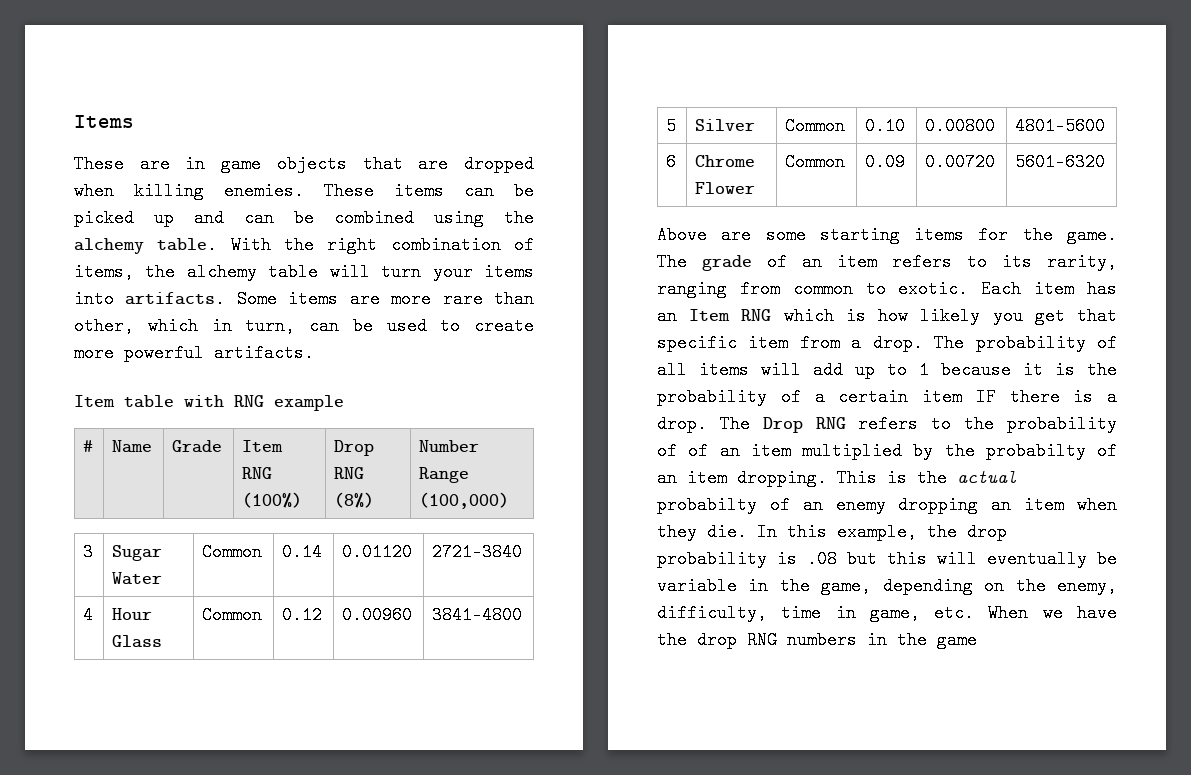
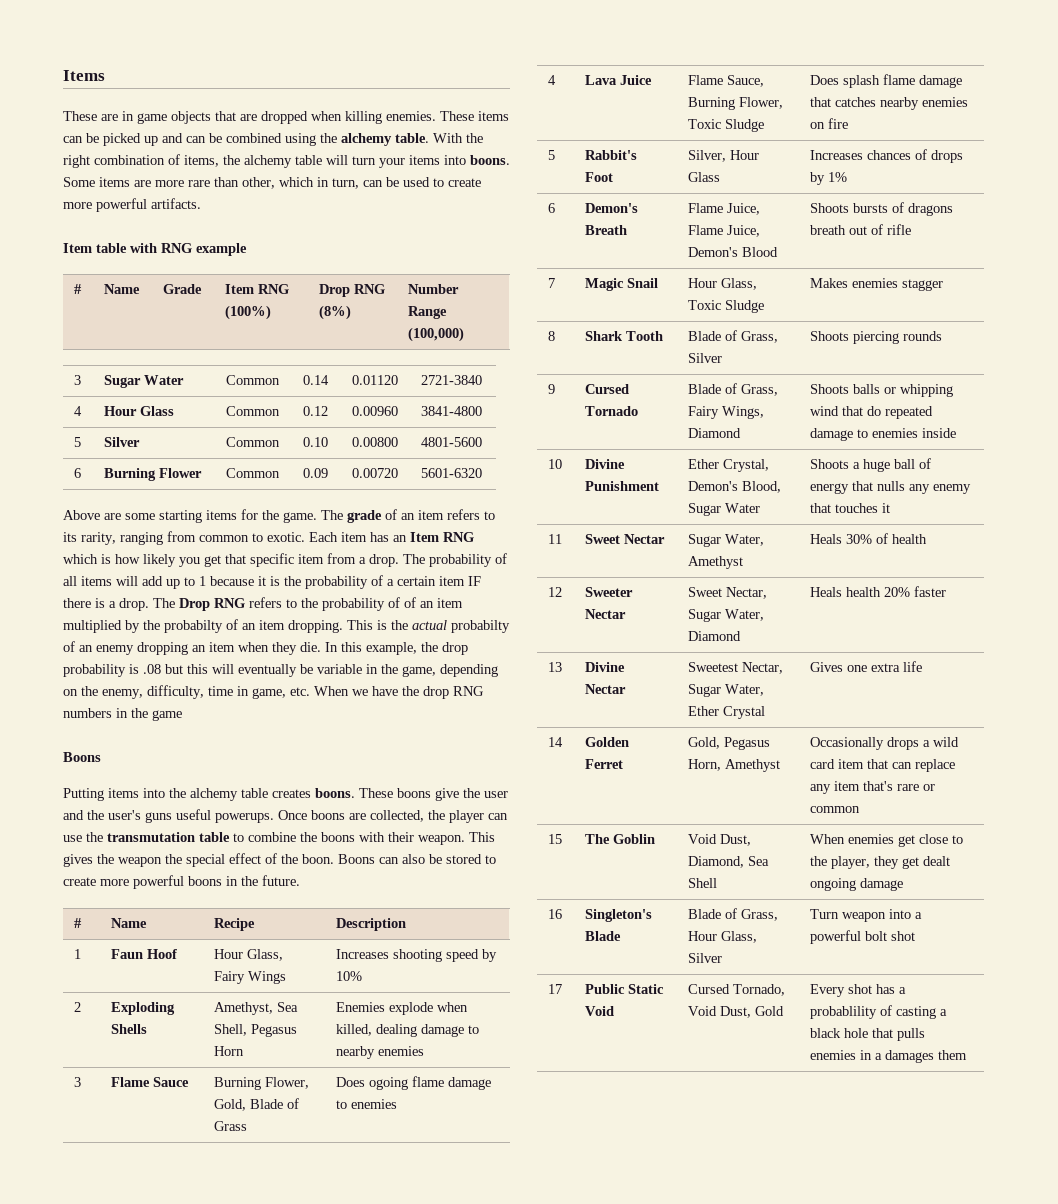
[125,290,226,308] artifacts. -> [470,155,510,165] boons.
[695,155,756,167] Chrome -> [104,468,157,481] Burning
(977, 640) none -> [63,752,101,762] [63,788,508,801] [63,809,508,823] [63,832,495,845] [63,853,496,867] [63,875,300,889] [74,918,83,928] [111,918,148,928] [214,918,256,931] [336,918,407,931] [74,949,82,959] [111,949,178,959] [214,949,284,961] [214,971,287,984] [336,949,498,962] [336,971,363,981] [74,1002,82,1012] [111,1002,176,1015] [111,1024,148,1034] [214,1002,299,1015] [214,1024,298,1037] [214,1046,245,1056] [336,1002,469,1015] [336,1024,480,1037] [336,1046,425,1059] [74,1077,82,1087] [111,1077,190,1087] [214,1077,310,1090] [214,1098,300,1111] [214,1121,248,1131] [336,1076,492,1090] [336,1099,398,1109] [548,75,557,85] [585,75,653,85] [688,75,765,87] [688,97,784,110] [688,119,765,132] [810,74,963,88] [810,97,969,110] [810,118,849,129] [548,150,556,160] [585,150,638,160] [585,172,614,182] [688,150,760,162] [688,172,721,182] [810,149,964,163] [810,172,848,185] [548,203,556,213] [585,203,639,213] [585,225,628,235] [688,203,761,215] [688,225,761,237] [688,247,779,257] [810,202,954,216] [810,224,912,235] [548,278,556,288] [585,278,659,291] [688,278,758,290] [688,300,765,313] [810,278,944,291] [548,331,556,341] [585,331,664,341] [688,330,779,343] [688,353,723,363] [810,331,943,344] [548,384,556,394] [585,384,630,394] [585,406,639,416] [688,383,779,396] [688,406,765,419] [688,428,742,438] [810,384,954,397] [810,406,934,419] [810,428,957,441] [548,459,563,469] [585,459,626,469] [585,481,660,491] [688,459,770,472] [688,481,782,493] [688,503,761,516] [810,458,932,472] [810,481,972,494] [810,503,891,513] [548,534,563,544] [585,534,666,544] [688,534,765,547] [688,556,744,569] [810,533,928,544] [548,587,563,597] [585,587,634,597] [585,609,627,619] [688,587,768,599] [688,609,765,622] [688,631,742,641] [810,586,947,597] [548,662,563,672] [585,662,626,672] [585,684,627,694] [688,662,784,674] [688,684,765,697] [688,706,766,719] [810,661,923,672] [548,737,564,747] [585,737,630,747] [585,759,624,769] [688,737,771,750] [688,759,781,772] [810,737,960,750] [810,759,956,772] [810,781,936,794] [810,806,861,813] [548,834,563,844] [585,834,656,844] [688,834,752,846] [688,856,770,868] [688,878,718,888] [810,834,964,847] [810,856,951,869] [810,878,904,891] [548,909,563,919] [585,909,653,922] [585,931,622,941] [688,908,779,921] [688,931,758,943] [688,953,723,963] [810,909,923,922] [810,930,916,944] [548,984,563,994] [585,984,665,994] [585,1006,615,1016] [688,984,786,996] [688,1006,785,1018] [810,984,907,997] [810,1005,948,1019] [810,1028,926,1041] [810,1050,968,1063] // Boons // Putting items into the alchemy table creates boons. These boons give the user and the user's guns useful powerups. Once boons are collected, the player can use the transmutation table to combine the boons with their weapon. This gives the weapon the special effect of the boon. Boons can also be stored to create more powerful boons in the future. // # | Name | Recipe | Description // 1 | Faun Hoof | Hour Glass, Fairy Wings | Increases shooting speed by 10% // 2 | Exploding Shells | Amethyst, Sea Shell, Pegasus Horn | Enemies explode when killed, dealing damage to nearby enemies // 3 | Flame Sauce | Burning Flower, Gold, Blade of Grass | Does ogoing flame damage to enemies // 4 | Lava Juice | Flame Sauce, Burning Flower, Toxic Sludge | Does splash flame damage that catches nearby enemies on fire // 5 | Rabbit's Foot | Silver, Hour Glass | Increases chances of drops by 1% // 6 | Demon's Breath | Flame Juice, Flame Juice, Demon's Blood | Shoots bursts of dragons breath out of rifle // 7 | Magic Snail | Hour Glass, Toxic Sludge | Makes enemies stagger // 8 | Shark Tooth | Blade of Grass, Silver | Shoots piercing rounds // 9 | Cursed Tornado | Blade of Grass, Fairy Wings, Diamond | Shoots balls or whipping wind that do repeated damage to enemies inside // 10 | Divine Punishment | Ether Crystal, Demon's Blood, Sugar Water | Shoots a huge ball of energy that nulls any enemy that touches it // 11 | Sweet Nectar | Sugar Water, Amethyst | Heals 30% of health // 12 | Sweeter Nectar | Sweet Nectar, Sugar Water, Diamond | Heals health 20% faster // 13 | Divine Nectar | Sweetest Nectar, Sugar Water, Ether Crystal | Gives one extra life // 14 | Golden Ferret | Gold, Pegasus Horn, Amethyst | Occasionally drops a wild card item that can replace any item that's rare or common // 15 | The Goblin | Void Dust, Diamond, Sea Shell | When enemies get close to the player, they get dealt ongoing damage // 16 | Singleton's Blade | Blade of Grass, Hour Glass, Silver | Turn weapon into a powerful bolt shot // 17 | Public Static Void | Cursed Tornado, Void Dust, Gold | Every shot has a probablility of casting a black hole that pulls enemies in a damages them

